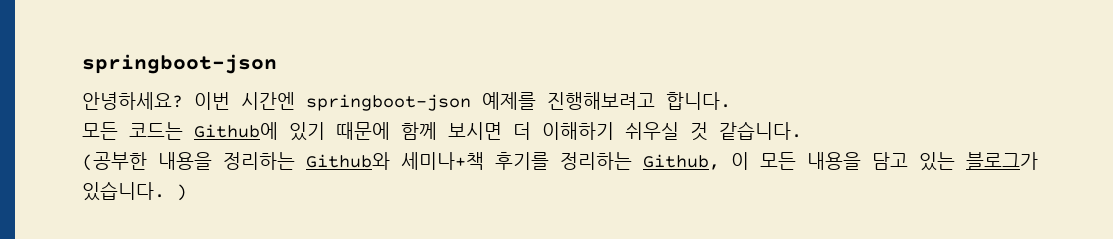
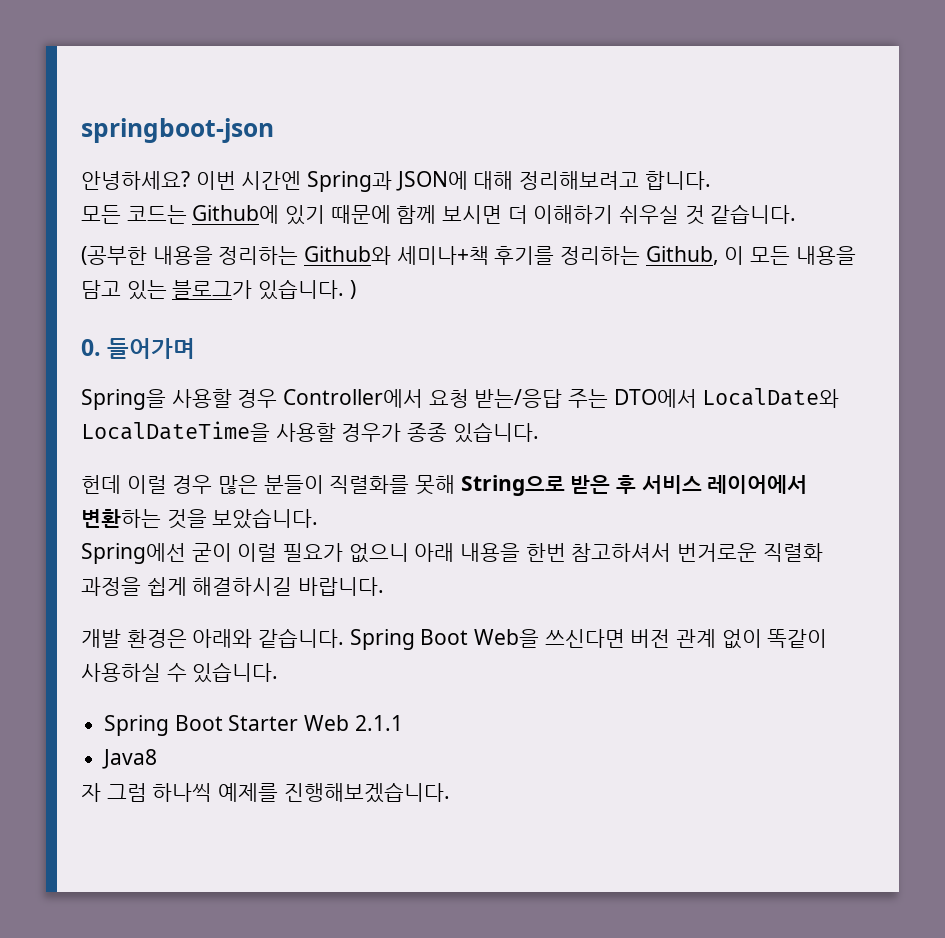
[306,92,655,111] springboot-json 예제를 진행해보려고 -> [307,171,640,192] Spring과 JSON에 대해 정리해보려고
(187, 192) none -> [81,338,196,359] [81,388,840,410] [81,421,539,443] [81,475,808,496] [81,508,319,529] [81,543,823,564] [81,577,385,596] [81,628,828,650] [81,662,279,683] [104,715,403,736] [102,749,158,769] [81,782,450,803] // 0. 들어가며 // Spring을 사용할 경우 Controller에서 요청 받는/응답 주는 DTO에서 LocalDate와 LocalDateTime을 사용할 경우가 종종 있습니다. // 헌데 이럴 경우 많은 분들이 직렬화를 못해 String으로 받은 후 서비스 레이어에서 변환하는 것을 보았습니다. // Spring에선 굳이 이럴 필요가 없으니 아래 내용을 한번 참고하셔서 번거로운 직렬화 과정을 쉽게 해결하시길 바랍니다. // 개발 환경은 아래와 같습니다. Spring Boot Web을 쓰신다면 버전 관계 없이 똑같이 사용하실 수 있습니다. // Spring Boot Starter Web 2.1.1 // Java8 // 자 그럼 하나씩 예제를 진행해보겠습니다.

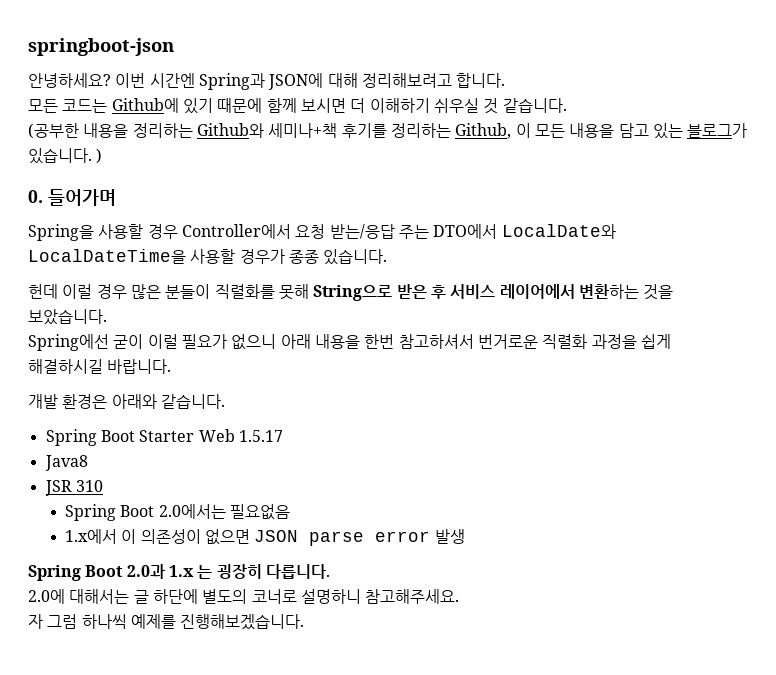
[349,629,828,650] [81,662,279,683] Spring Boot Web을 쓰신다면 버전 관계 없이 똑같이 사용하실 수 있습니다. -> (225, 401) none
[354,715,403,731] 2.1.1 -> [238,430,283,442] 1.5.17
(158, 759) none -> [44,480,103,496] [65,504,291,521] [65,529,465,546] [28,564,330,581] [28,589,460,604] // JSR 310 // Spring Boot 2.0에서는 필요없음 // 1.x에서 이 의존성이 없으면 JSON parse error 발생 // Spring Boot 2.0과 1.x 는 굉장히 다릅니다. // 2.0에 대해서는 글 하단에 별도의 코너로 설명하니 참고해주세요.

